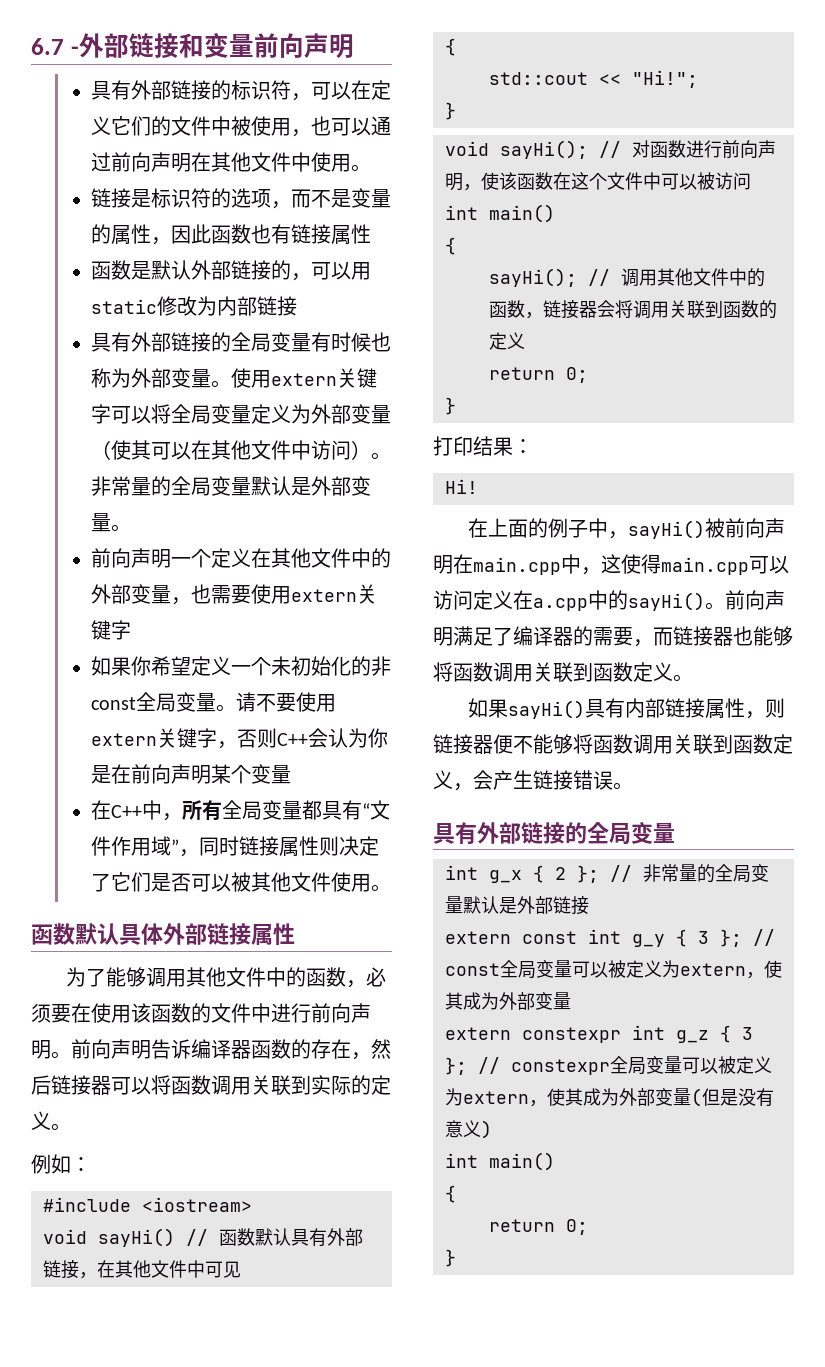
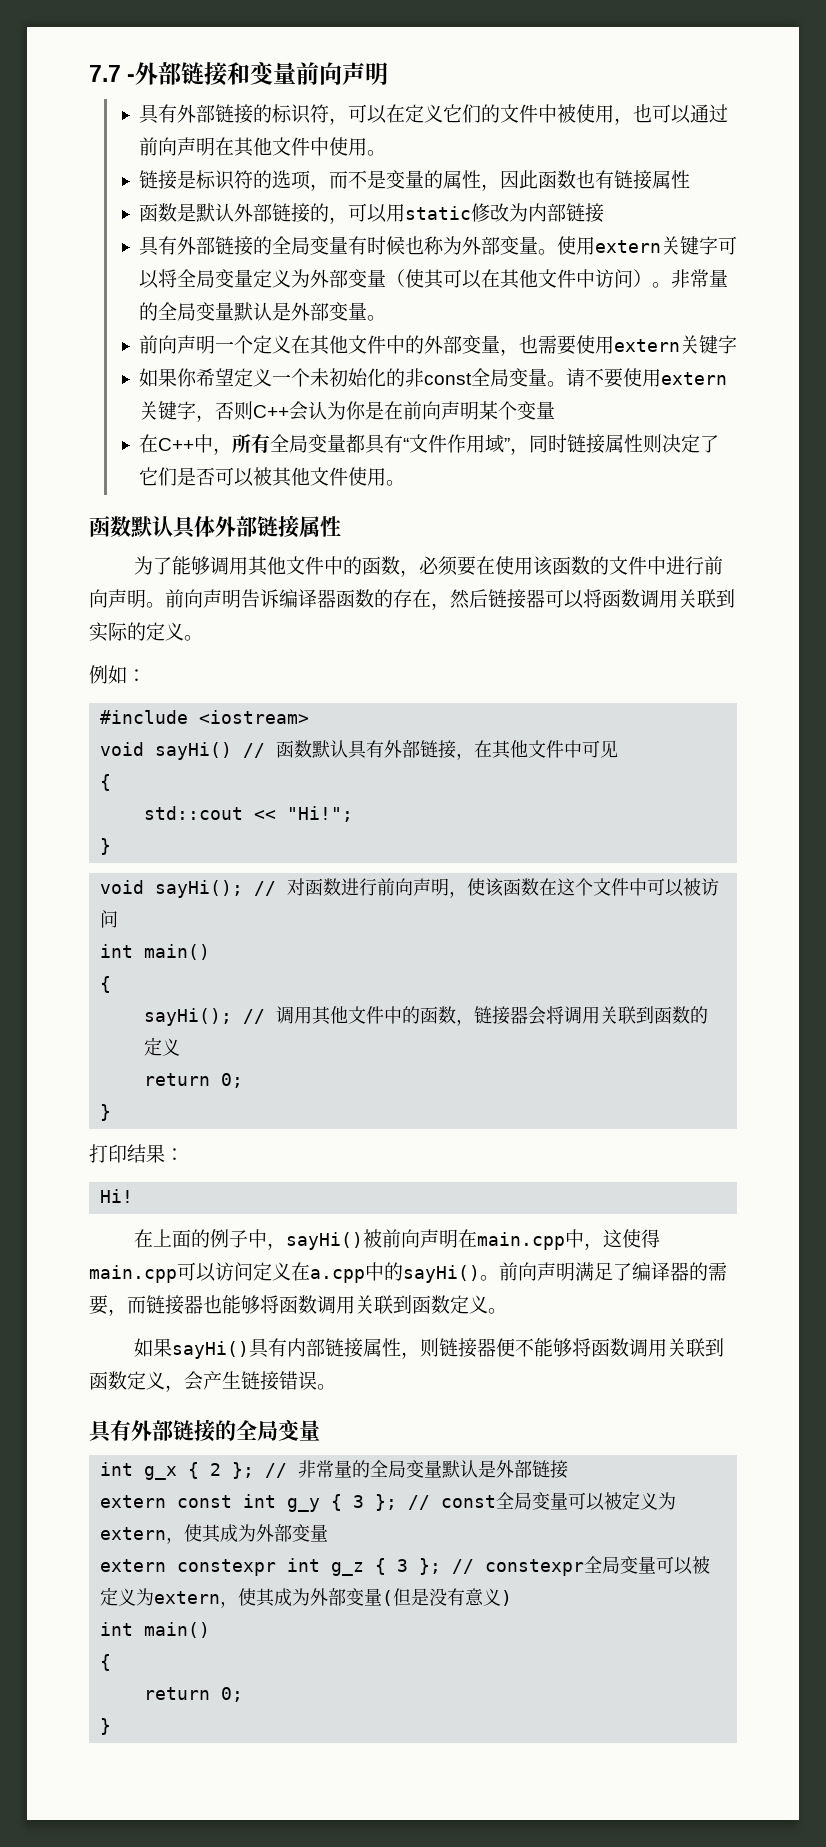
[31,38,64,55] 6.7 -> [89,65,121,82] 7.7

